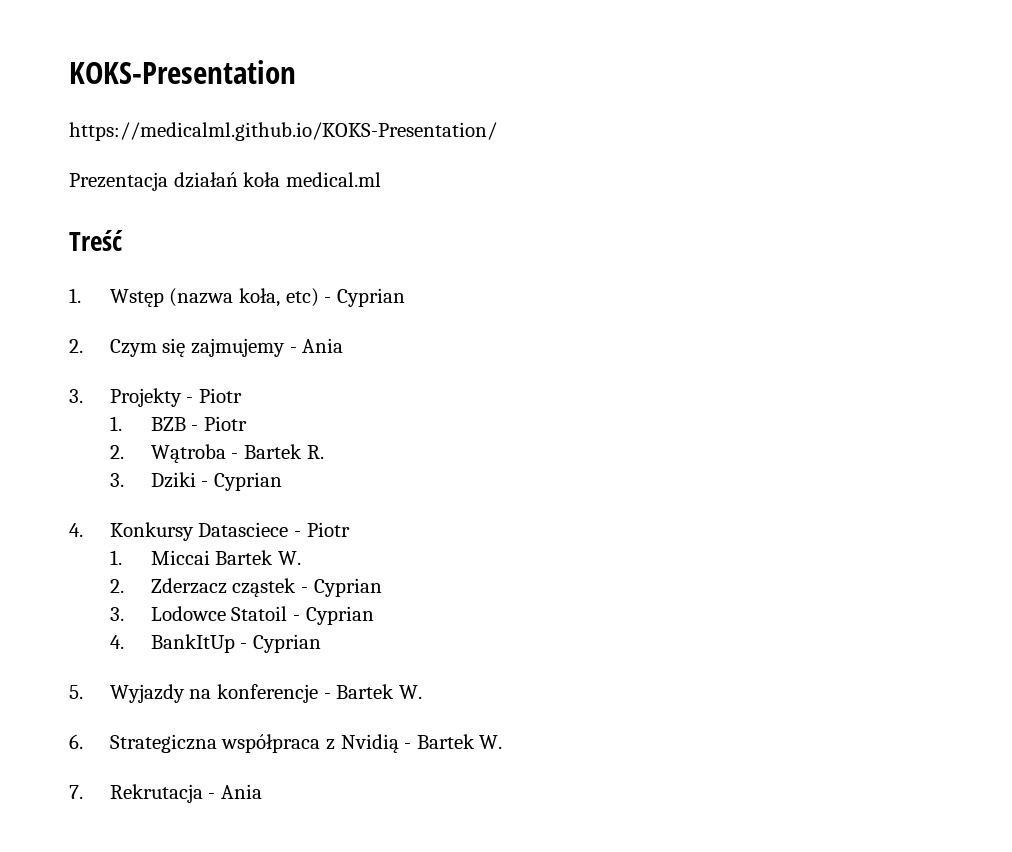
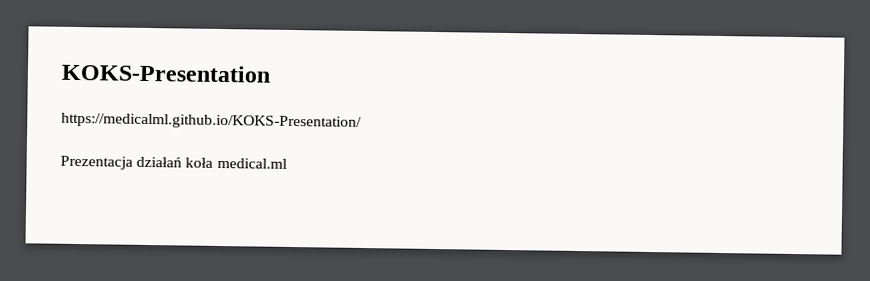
[69,230,123,251] [69,288,405,307] [69,338,344,357] [69,388,243,407] [109,416,247,431] [109,444,324,463] [109,472,282,491] [69,522,350,541] [109,550,301,565] [109,578,382,597] [109,606,374,625] [109,634,321,653] [69,684,422,703] [69,734,503,753] [69,784,263,803] // Treść // 1. Wstęp (nazwa koła, etc) - Cyprian // 2. Czym się zajmujemy - Ania // 3. Projekty - Piotr // 1. BZB - Piotr // 2. Wątroba - Bartek R. // 3. Dziki - Cyprian // 4. Konkursy Datasciece - Piotr // 1. Miccai Bartek W. // 2. Zderzacz cząstek - Cyprian // 3. Lodowce Statoil - Cyprian // 4. BankItUp - Cyprian // 5. Wyjazdy na konferencje - Bartek W. // 6. Strategiczna współpraca z Nvidią - Bartek W. // 7. Rekrutacja - Ania -> (287, 163) none

